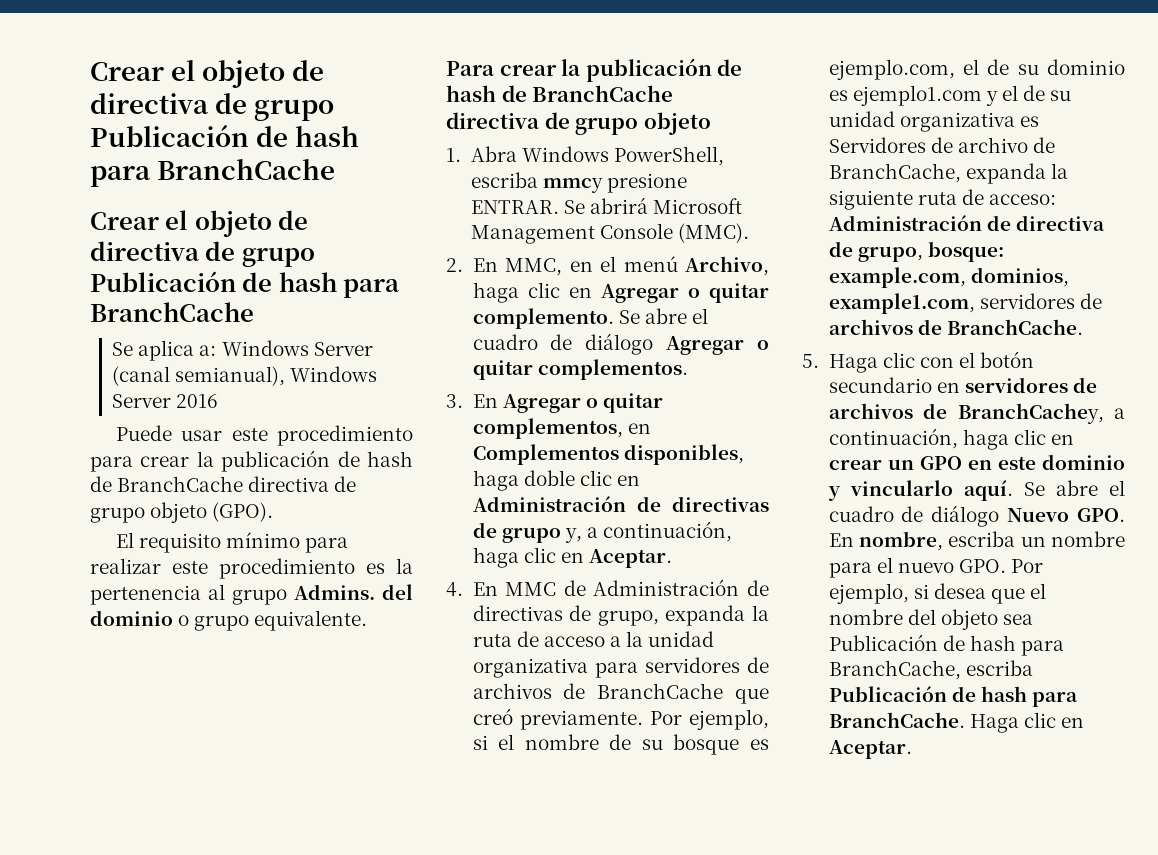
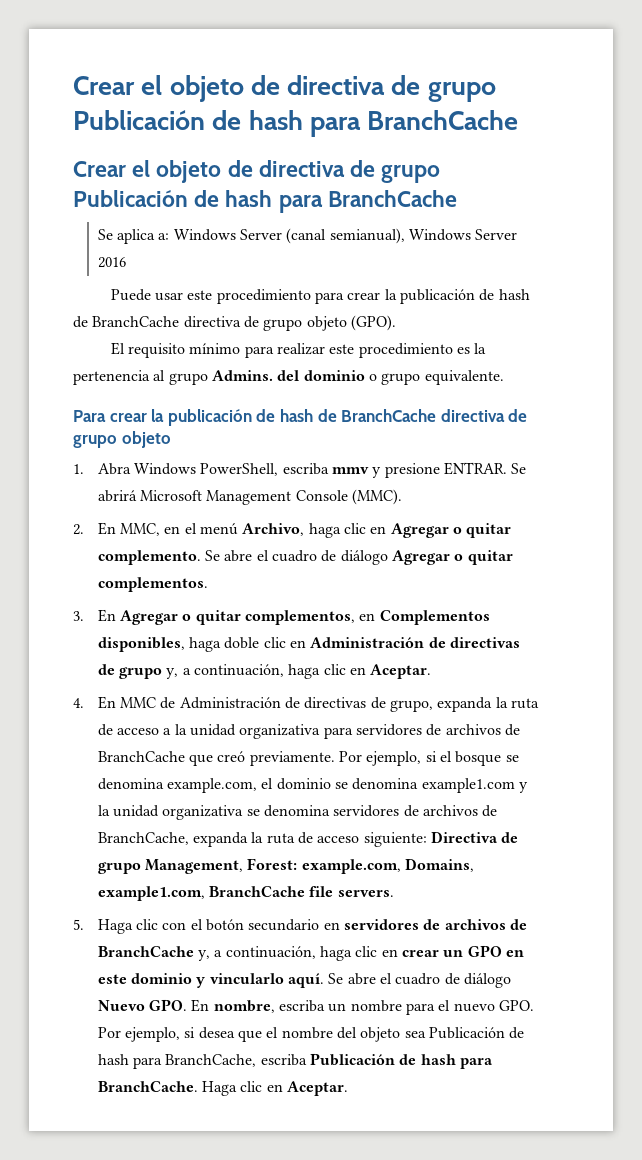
[542,178,603,193] mmcy -> [331,467,382,478] mmv y
[524,734,769,755] [828,59,1125,80] [828,85,1072,106] [828,111,1039,132] [828,137,1028,153] nombre de su bosque es ejemplo.com, el de su dominio es ejemplo1.com y el de su unidad organizativa es Servidores de archivo -> [455,751,519,766] [97,778,528,793] [97,805,478,820] bosque se denomina example.com, el dominio se denomina example1.com y la unidad organizativa se denomina servidores de archivos
[828,189,1056,210] [828,215,1105,231] [828,241,1004,262] [828,267,1069,288] [828,293,1102,314] [828,319,1083,335] siguiente ruta de acceso: Administración de directiva de grupo, bosque: example.com, dominios, example1.com, servidores de archivos de BranchCache. -> [266,831,519,847] [97,858,474,874] [97,886,394,901] ruta de acceso siguiente: Directiva de grupo Management, Forest: example.com, Domains, example1.com, BranchCache file servers.
[957,403,1104,424] BranchCachey, -> [97,946,211,961] BranchCache y,

